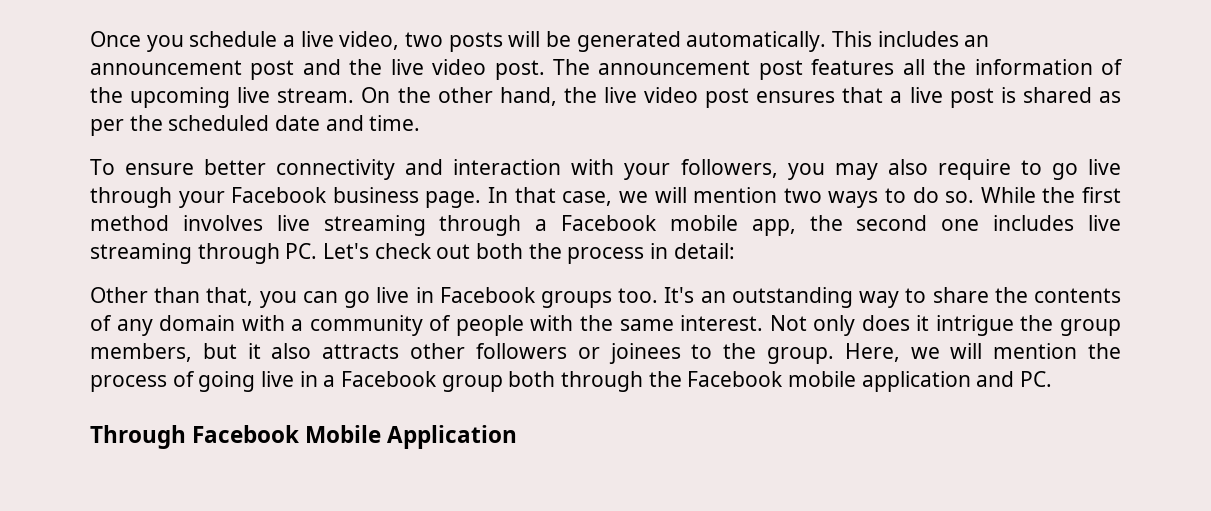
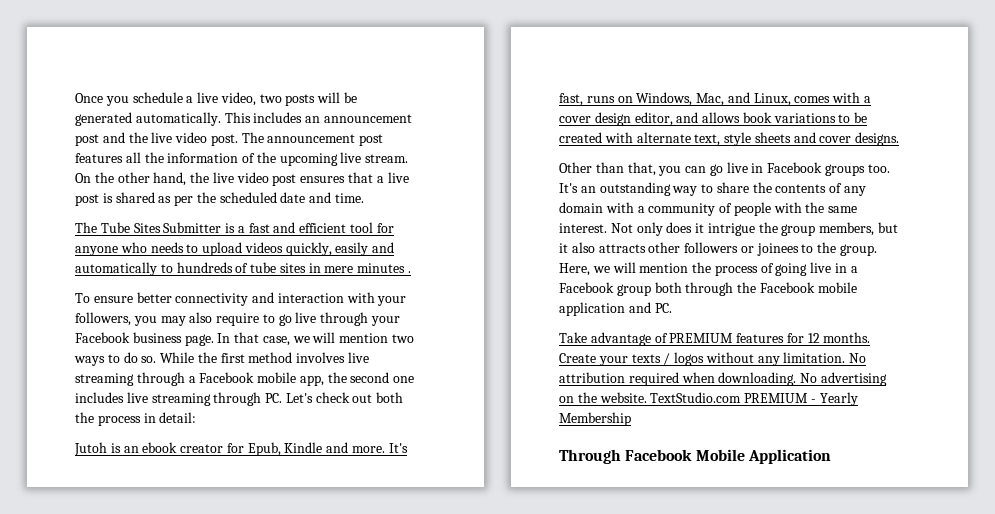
(421, 123) none -> [75,222,394,233] [75,242,395,256] [75,262,412,276] // The Tube Sites Submitter is a fast and efficient tool for anyone who needs to upload videos quickly, easily and automatically to hundreds of tube sites in mere minutes .
(735, 251) none -> [74,442,408,456] [559,92,872,106] [559,112,868,126] [559,132,900,146] // Jutoh is an ebook creator for Epub, Kindle and more. It's fast, runs on Windows, Mac, and Linux, comes with a cover design editor, and allows book variations to be created with alternate text, style sheets and cover designs.
(1053, 379) none -> [559,332,871,346] [559,352,867,366] [559,372,887,386] [559,392,858,406] [559,412,631,426] // Take advantage of PREMIUM features for 12 months. Create your texts / logos without any limitation. No attribution required when downloading. No advertising on the website. TextStudio.com PREMIUM - Yearly Membership

